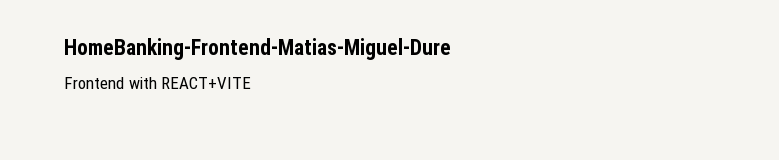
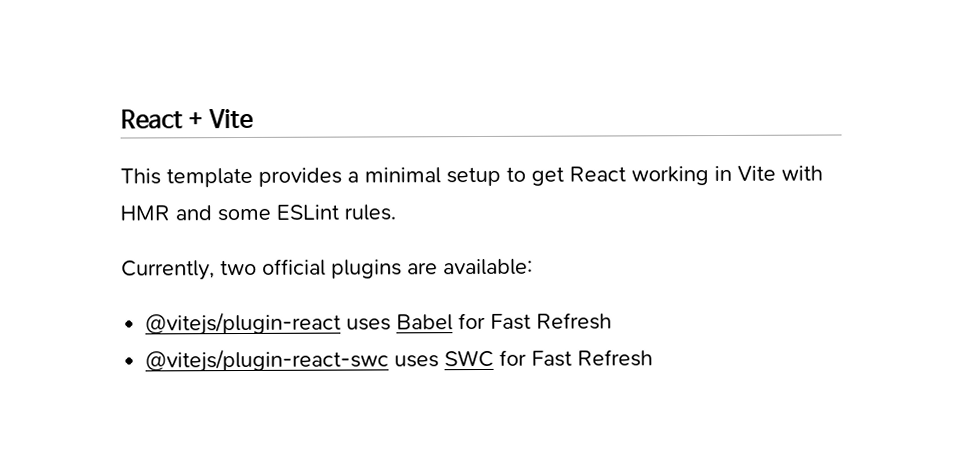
[64,38,451,60] [64,77,252,89] HomeBanking-Frontend-Matias-Miguel-Dure // Frontend with REACT+VITE -> [120,108,254,129] [120,165,823,188] [120,204,396,222] [121,258,533,281] [145,311,613,336] [145,348,654,373] React + Vite // This template provides a minimal setup to get React working in Vite with HMR and some ESLint rules. // Currently, two official plugins are available: // @vitejs/plugin-react uses Babel for Fast Refresh // @vitejs/plugin-react-swc uses SWC for Fast Refresh

